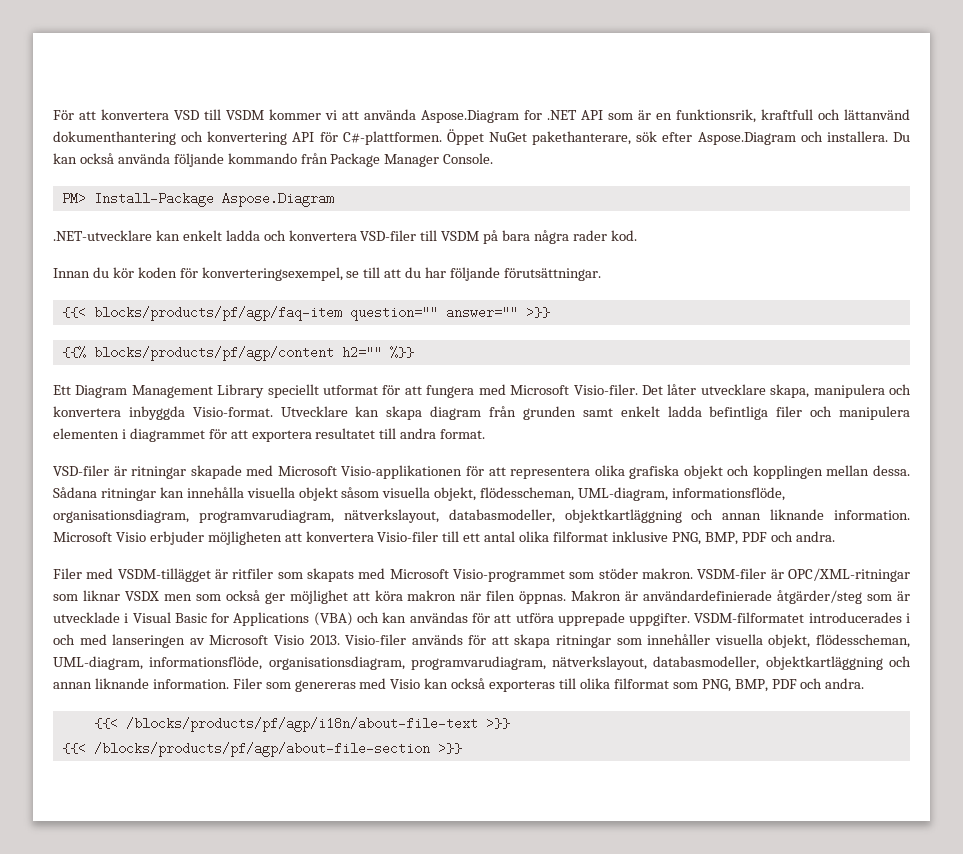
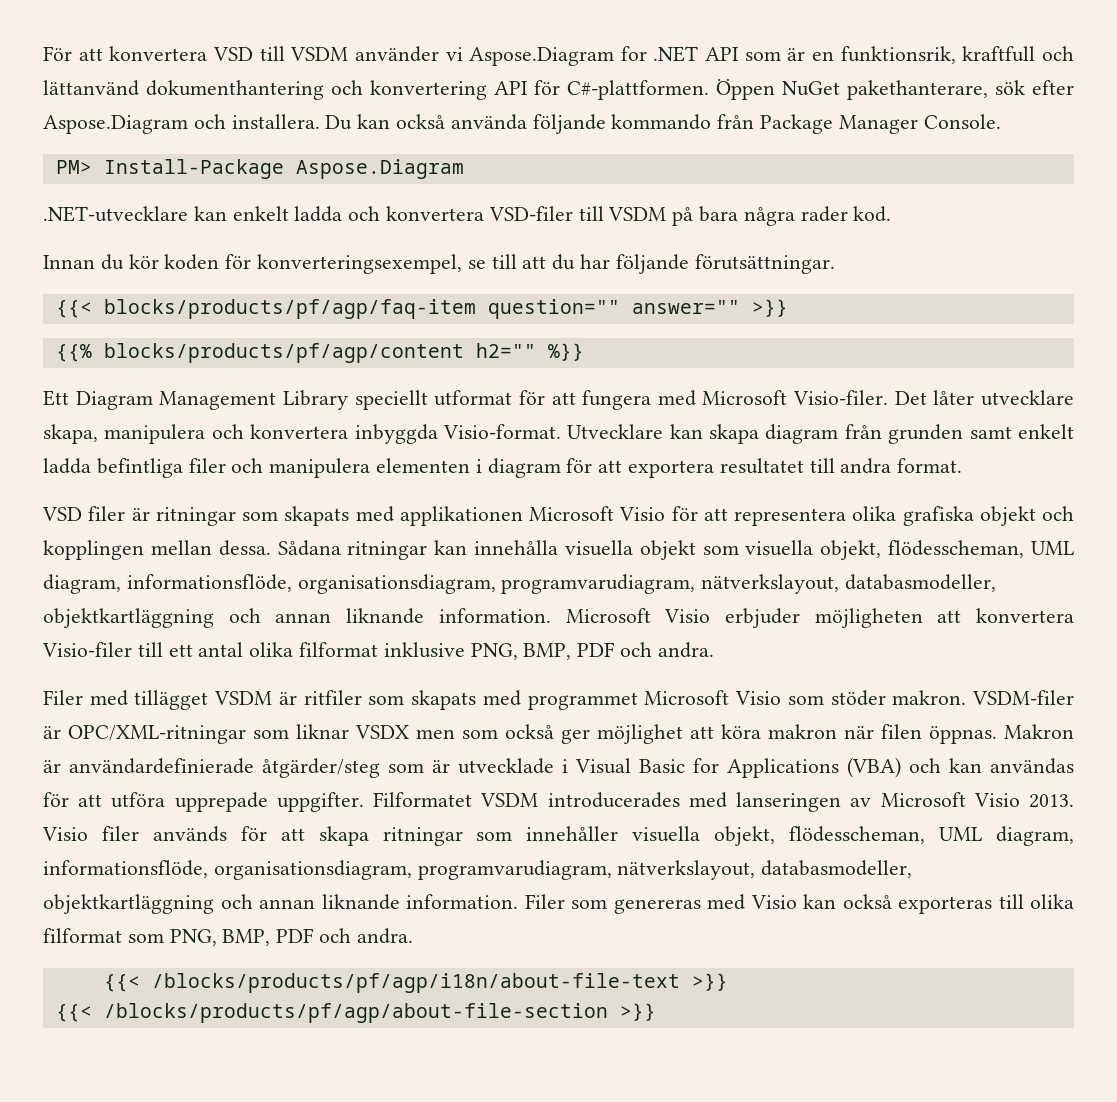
[269,109,416,120] kommer vi att använda -> [354,46,463,62] använder vi
[446,129,484,145] Öppet -> [716,78,775,100] Öppen
[129,428,205,442] diagrammet -> [487,458,561,478] diagram
[53,465,463,479] VSD-filer är ritningar skapade med Microsoft Visio-applikationen -> [42,506,666,526] VSD filer är ritningar som skapats med applikationen Microsoft Visio
[341,487,669,501] såsom visuella objekt, flödesscheman, UML-diagram, -> [702,540,1074,560] [43,574,121,594] som visuella objekt, flödesscheman, UML diagram,
[117,568,211,582] VSDM-tillägget -> [134,690,273,710] tillägget VSDM
[389,569,565,582] Microsoft Visio-programmet -> [527,690,782,710] programmet Microsoft Visio
[694,612,910,623] [53,634,75,645] VSDM-filformatet introducerades i och -> [373,792,680,808] Filformatet VSDM introducerades
[345,634,407,645] Visio-filer -> [42,826,139,841] Visio filer
[53,656,143,670] UML-diagram, -> [939,826,1074,846] UML diagram,

